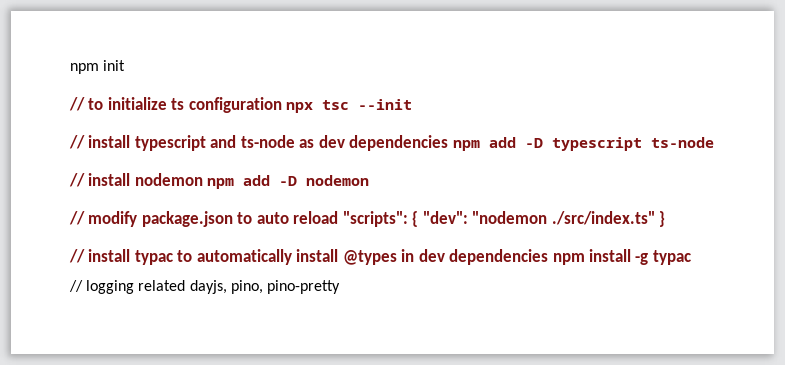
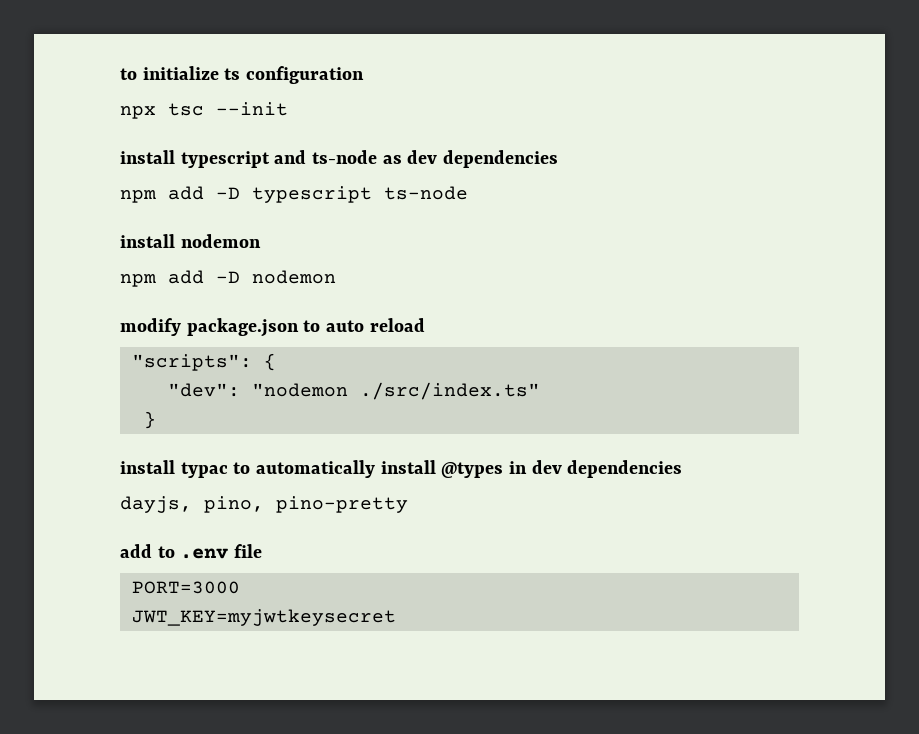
[70,60,126,74] [69,97,85,111] npm init // // -> (120, 74) none
(282, 105) none -> (365, 75) //
[69,135,85,149] // -> (288, 109) none
(449, 143) none -> (559, 159) //
[69,173,85,187] // -> (468, 193) none
(203, 179) none -> (261, 241) //
[69,211,85,225] // -> (336, 277) none
(339, 217) none -> (425, 325) //
(419, 219) none -> (276, 362) //
(655, 218) none -> (540, 391) //
[69,249,85,263] // -> (156, 420) none
[552,249,691,265] [69,280,340,294] npm install -g typac // // logging related dayjs, pino, pino-pretty -> [120,496,408,513] [120,544,263,559] [132,581,240,594] [132,609,396,626] // dayjs, pino, pino-pretty // add to .env file // PORT=3000 // JWT_KEY=myjwtkeysecret

